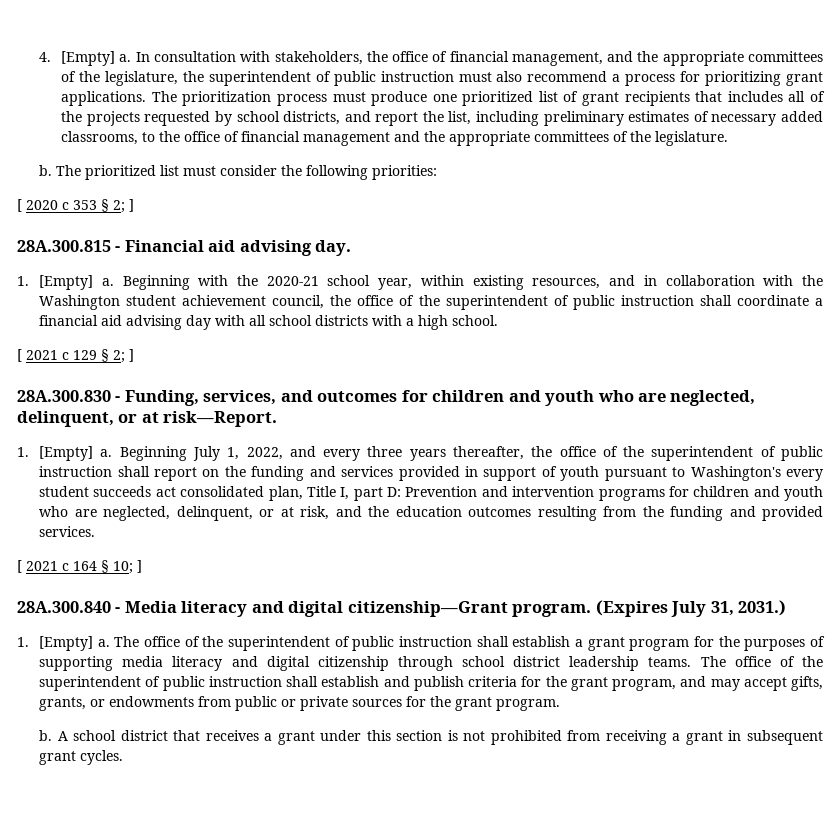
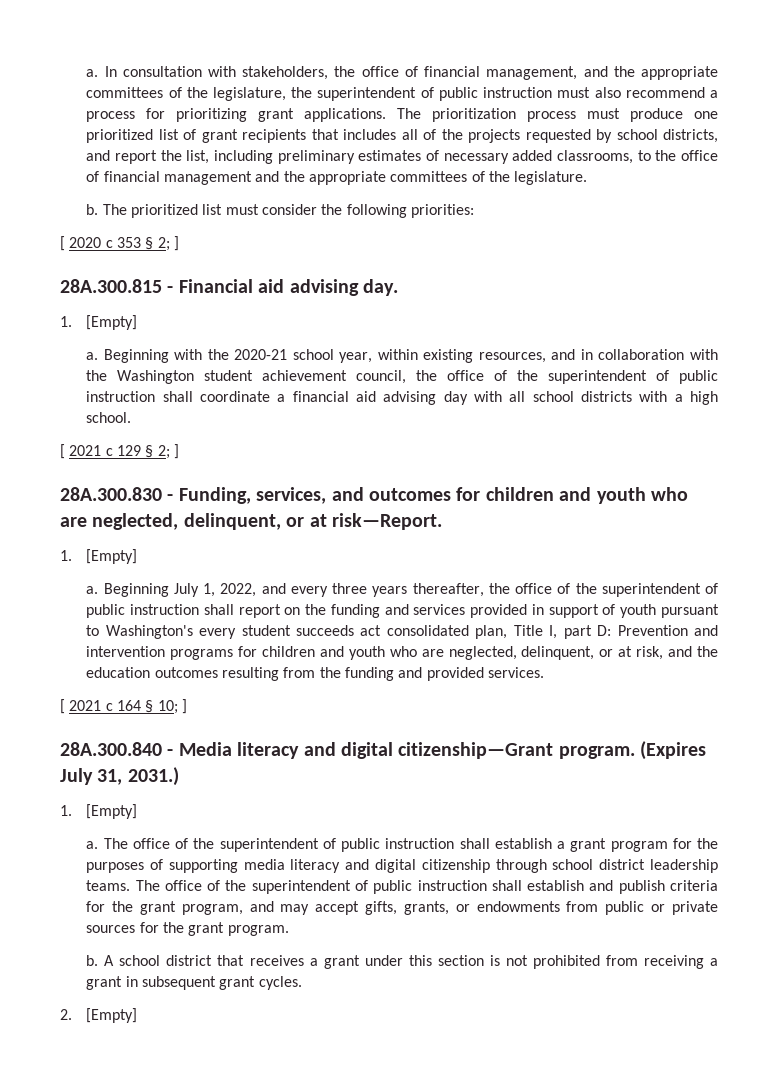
[39,51,116,66] 4. [Empty] -> (86, 73) none
(94, 282) none -> (138, 322) //
(94, 453) none -> (138, 556) //
(94, 643) none -> (138, 811) //
(124, 757) none -> [60,1008,138,1023] // 2. [Empty]

